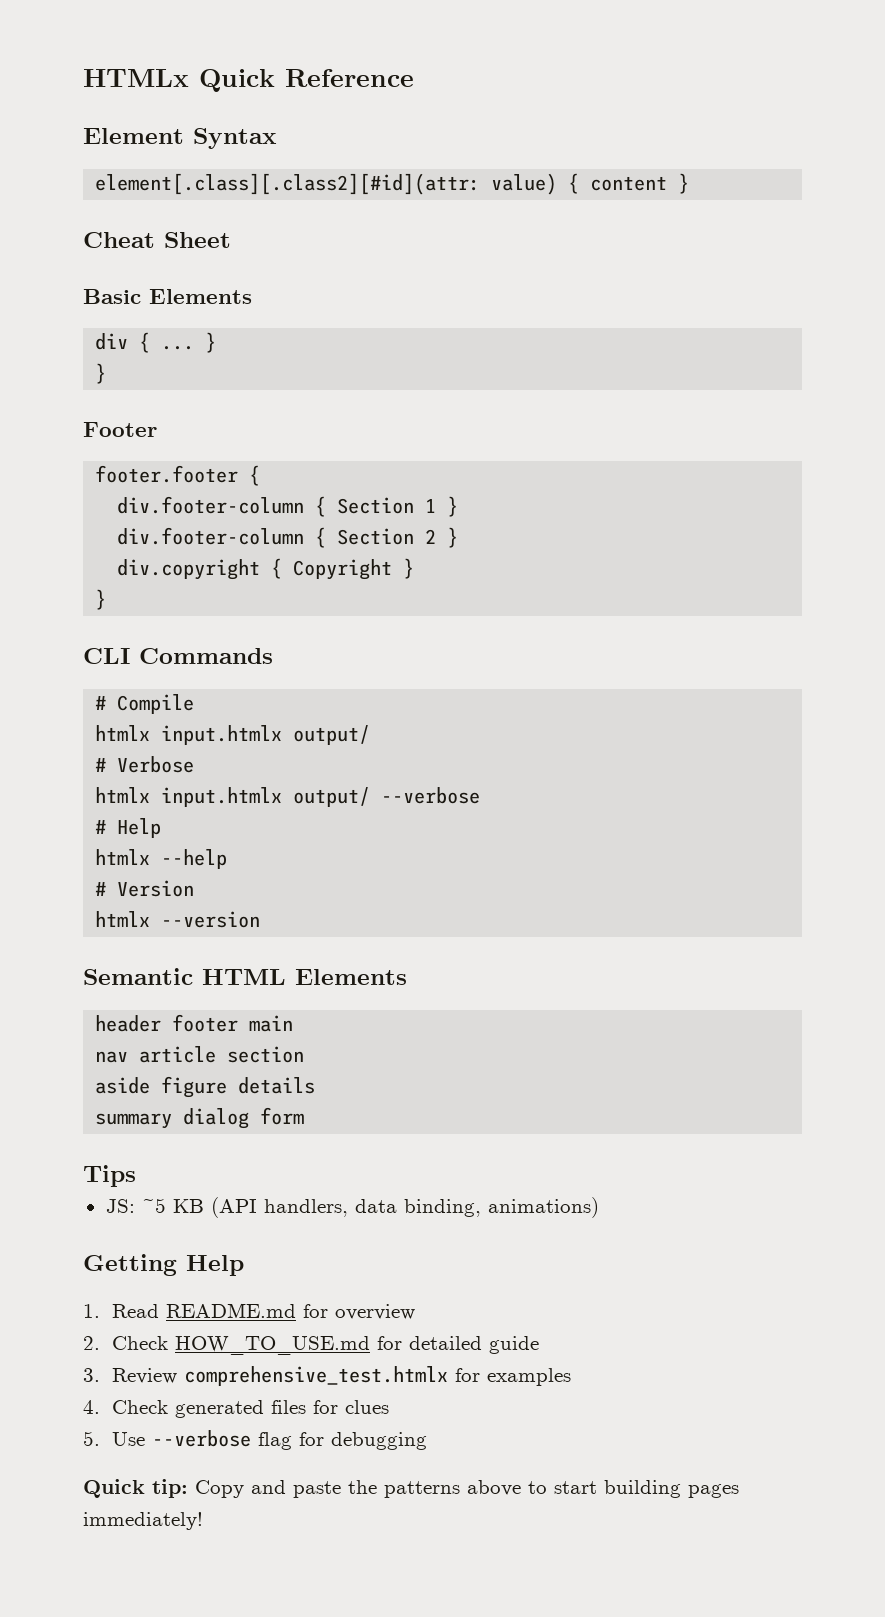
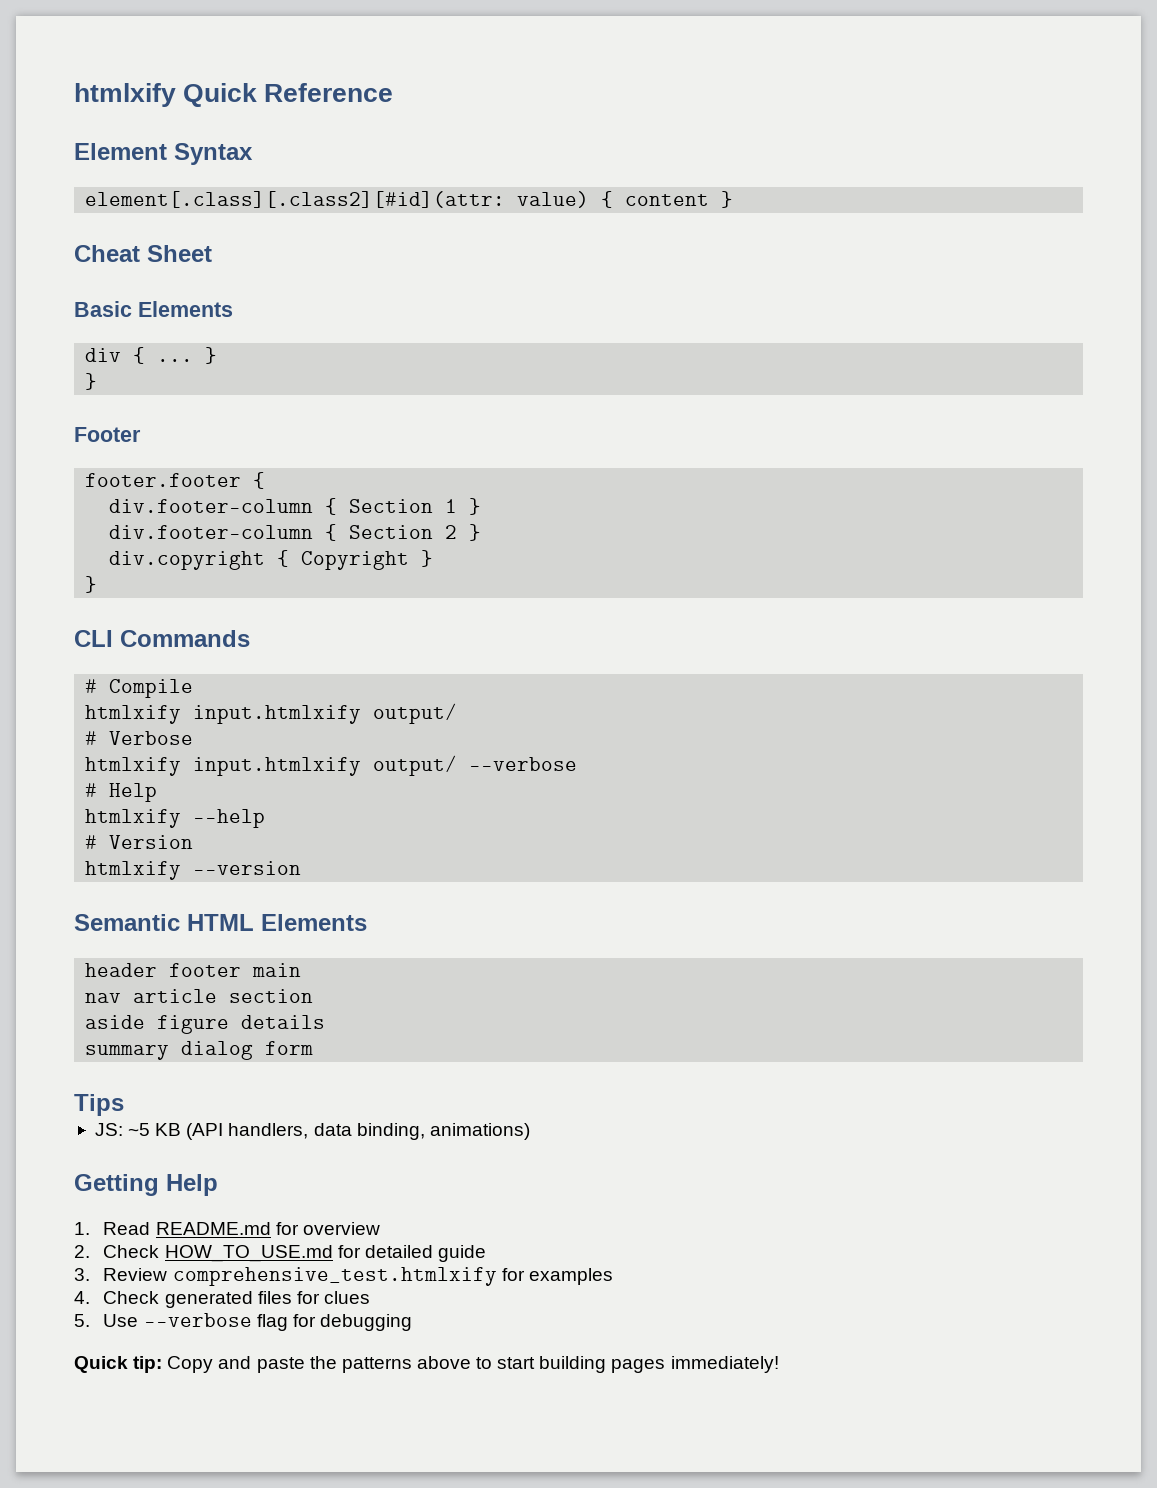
[83,69,189,87] HTMLx -> [74,83,176,107] htmlxify
[95,725,283,745] htmlx input.htmlx -> [85,705,362,724] htmlxify input.htmlxify
[95,787,283,807] htmlx input.htmlx -> [85,757,362,776] htmlxify input.htmlxify
[95,849,151,865] htmlx -> [85,809,182,828] htmlxify
[95,911,151,927] htmlx -> [85,861,182,880] htmlxify
[183,1366,448,1386] comprehensive_test.htmlx -> [172,1267,497,1286] comprehensive_test.htmlxify

